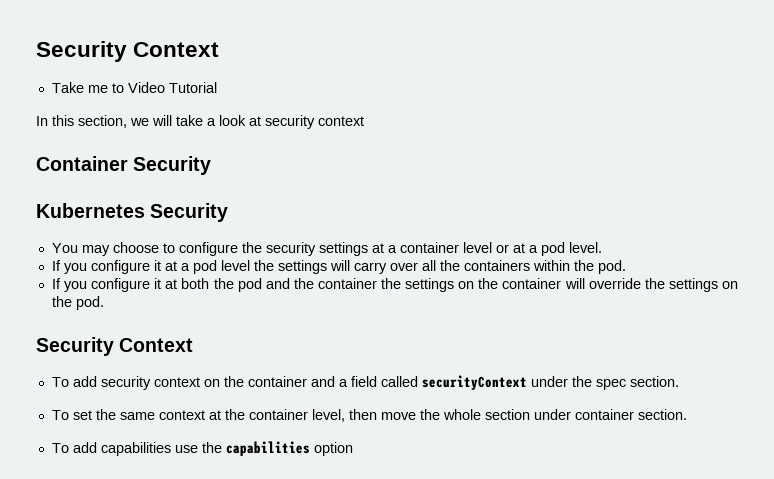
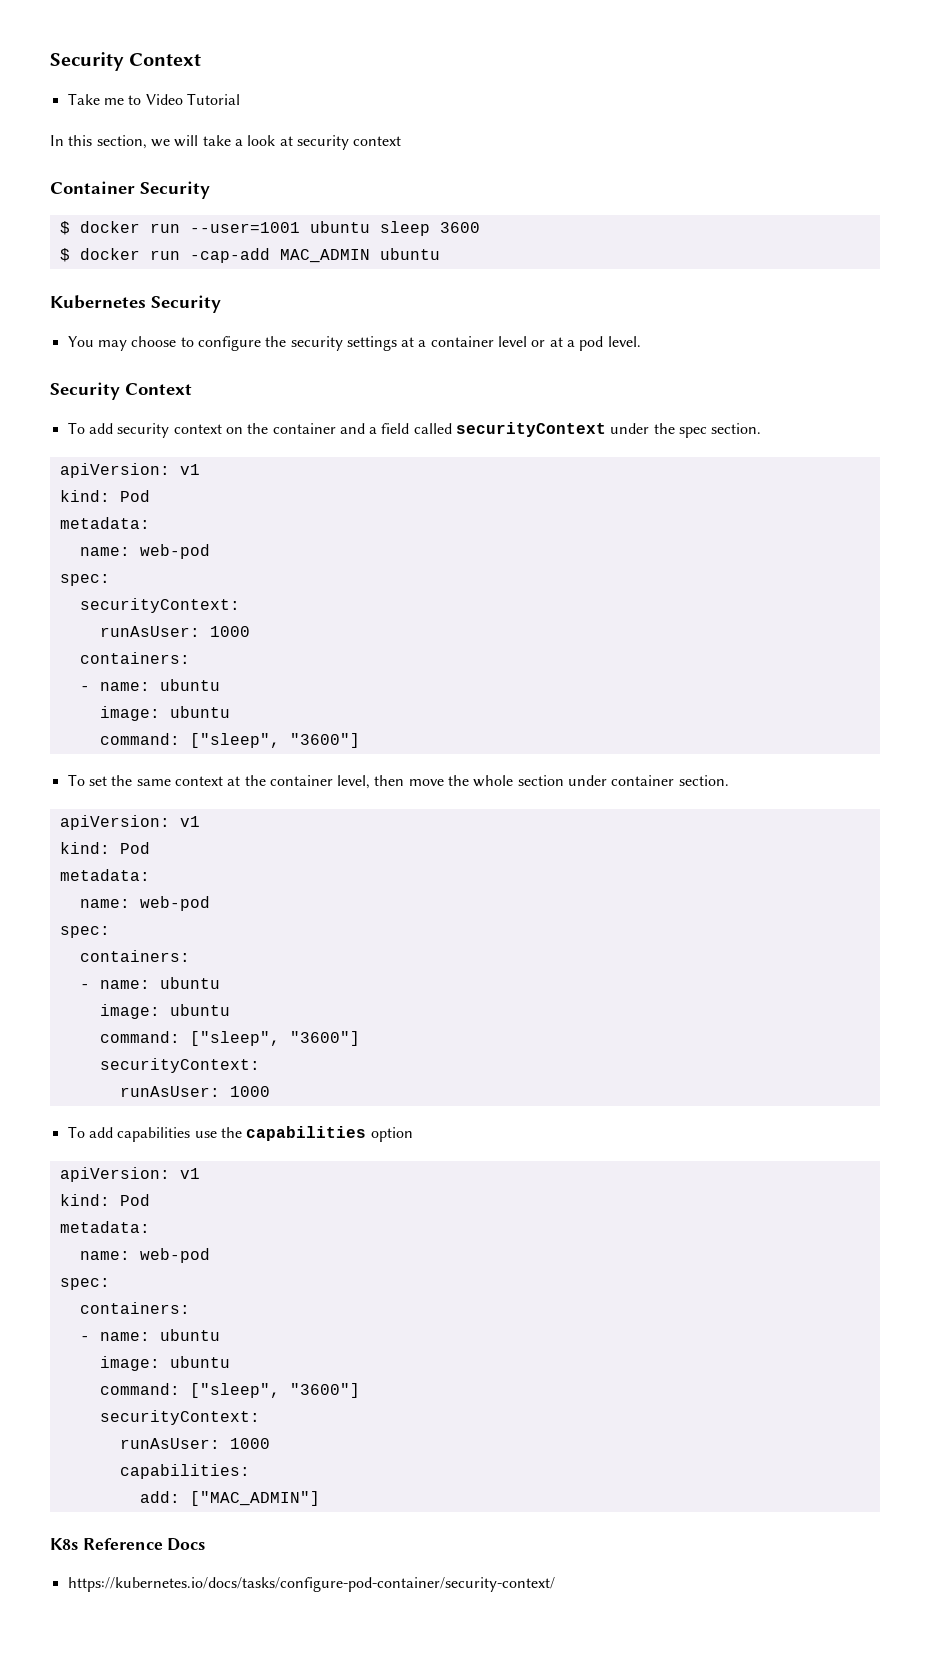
(212, 165) none -> [59,221,480,236] [59,248,440,263] // $ docker run --user=1001 ubuntu sleep 3600 // $ docker run -cap-add MAC_ADMIN ubuntu
[51,260,626,274] [51,278,738,292] [51,296,104,310] // If you configure it at a pod level the settings will carry over all the containers within the pod. // If you configure it at both the pod and the container the settings on the container will override the settings on the pod. -> (641, 341) none
(679, 381) none -> [59,463,200,478] [59,490,150,502] [59,517,150,529] [79,544,210,559] [59,574,110,586] [79,598,240,613] [99,626,250,637] [79,652,190,664] [79,679,220,691] [99,706,230,721] [99,733,360,748] // apiVersion: v1 // kind: Pod // metadata: // name: web-pod // spec: // securityContext: // runAsUser: 1000 // containers: // - name: ubuntu // image: ubuntu // command: ["sleep", "3600"]
(687, 414) none -> [59,815,200,830] [59,842,150,854] [59,869,150,881] [79,896,210,911] [59,926,110,938] [79,950,190,962] [79,977,220,989] [99,1004,230,1019] [99,1031,360,1046] [99,1058,260,1073] [119,1086,270,1097] // apiVersion: v1 // kind: Pod // metadata: // name: web-pod // spec: // containers: // - name: ubuntu // image: ubuntu // command: ["sleep", "3600"] // securityContext: // runAsUser: 1000
(353, 449) none -> [59,1167,200,1182] [59,1194,150,1206] [59,1221,150,1233] [79,1248,210,1263] [59,1278,110,1290] [79,1302,190,1314] [79,1329,220,1341] [99,1356,230,1371] [99,1383,360,1398] [99,1410,260,1425] [119,1438,270,1449] [119,1464,250,1479] [139,1491,320,1506] [50,1538,206,1551] [67,1577,555,1592] // apiVersion: v1 // kind: Pod // metadata: // name: web-pod // spec: // containers: // - name: ubuntu // image: ubuntu // command: ["sleep", "3600"] // securityContext: // runAsUser: 1000 // capabilities: // add: ["MAC_ADMIN"] // K8s Reference Docs // https://kubernetes.io/docs/tasks/configure-pod-container/security-context/

